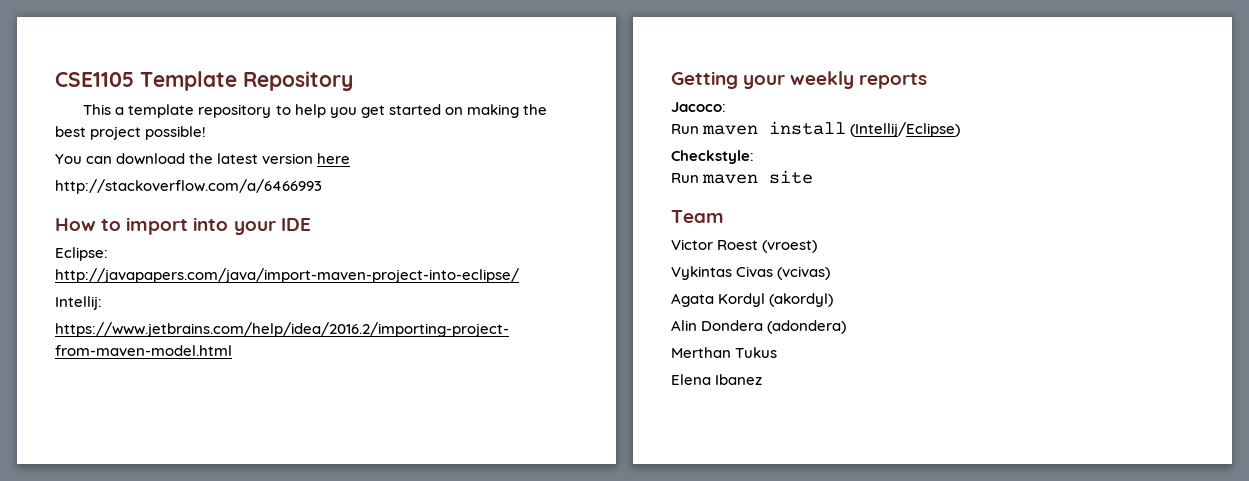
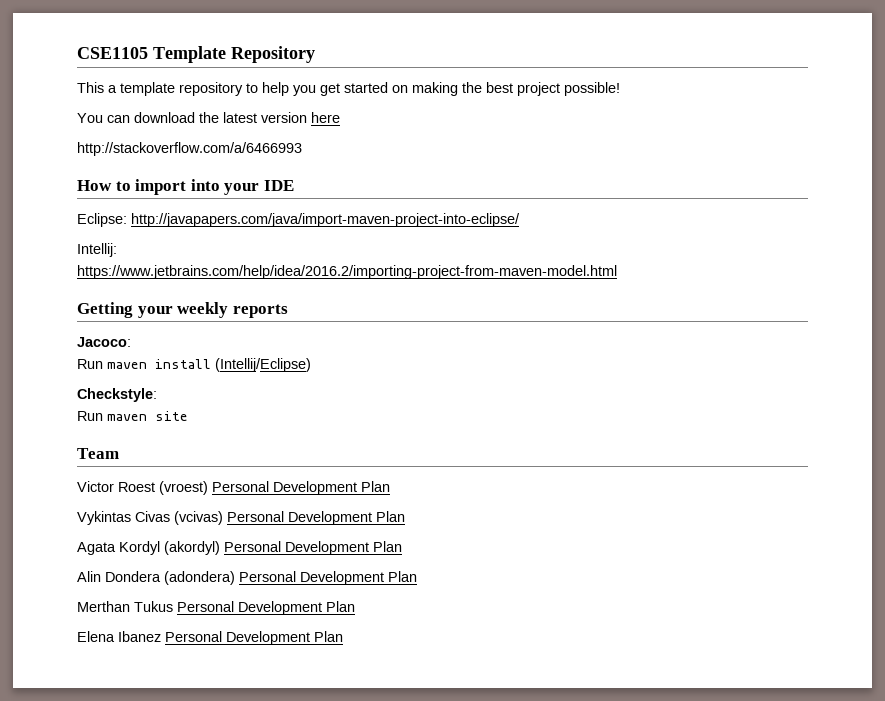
(818, 246) none -> [212,481,390,495] Personal Development Plan
(831, 273) none -> [227,511,405,525] Personal Development Plan
(834, 300) none -> [224,541,402,555] Personal Development Plan
(847, 327) none -> [239,571,417,585] Personal Development Plan
(778, 352) none -> [177,601,355,615] Personal Development Plan
(763, 379) none -> [165,631,343,645] Personal Development Plan

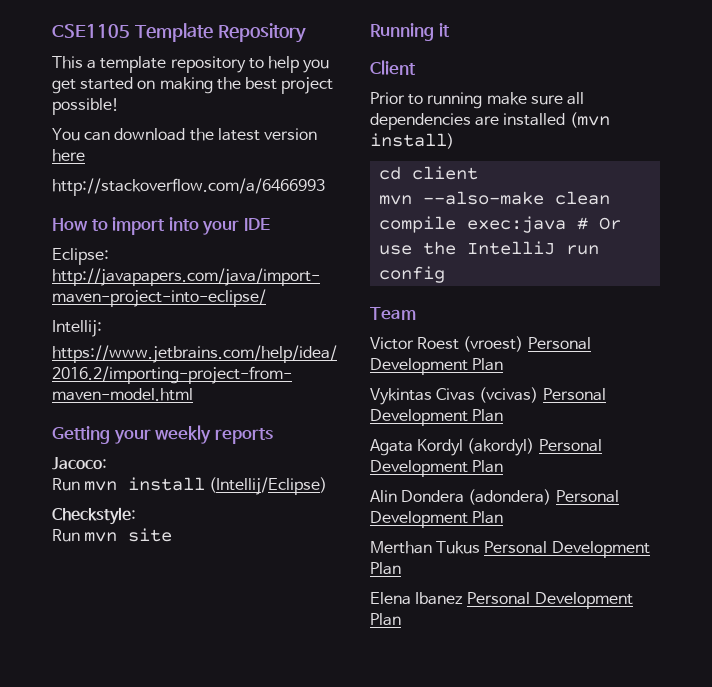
[107,362,147,369] maven -> [84,481,118,491] mvn
[107,414,147,421] maven -> [84,532,118,542] mvn
(188, 416) none -> [370,23,450,41] [370,60,416,75] [370,92,584,109] [370,112,610,130] [370,133,454,149] [379,166,479,180] [379,191,611,205] [379,216,622,233] [379,241,600,255] [379,266,446,283] // Running it // Client // Prior to running make sure all dependencies are installed (mvn install) // cd client // mvn --also-make clean compile exec:java # Or use the IntelliJ run config

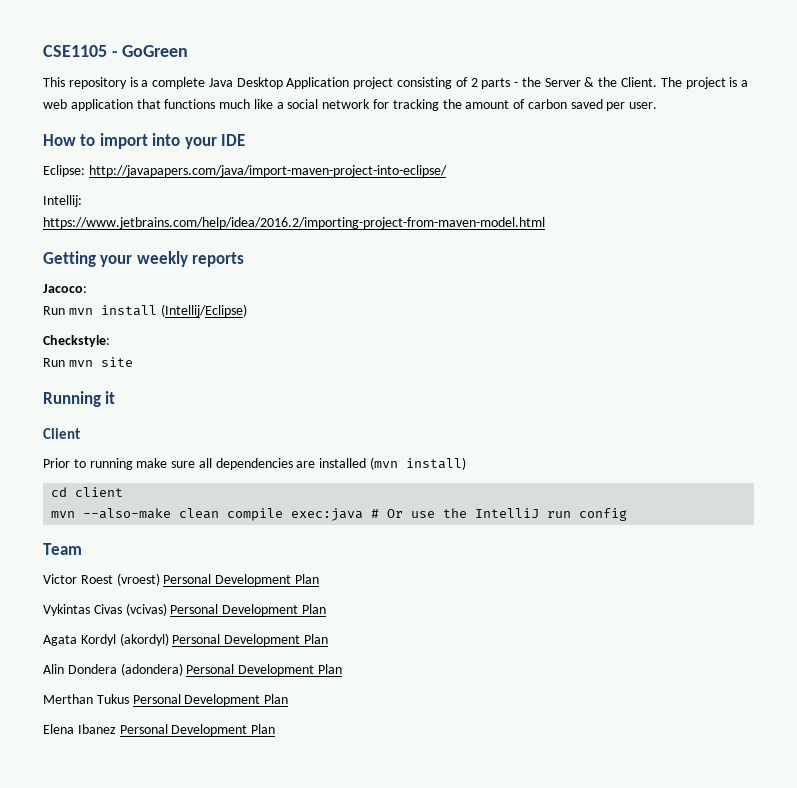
[134,23,306,43] Template Repository -> [111,45,189,57] - GoGreen
[87,56,330,73] [52,77,334,94] [52,98,119,115] [52,128,317,141] [52,149,85,162] [52,178,325,196] a template repository to help you get started on making the best project possible! // You can download the latest version here // http://stackoverflow.com/a/6466993 -> [68,77,749,89] [43,99,658,111] repository is a complete Java Desktop Application project consisting of 2 parts - the Server & the Client. The project is a web application that functions much like a social network for tracking the amount of carbon saved per user.

